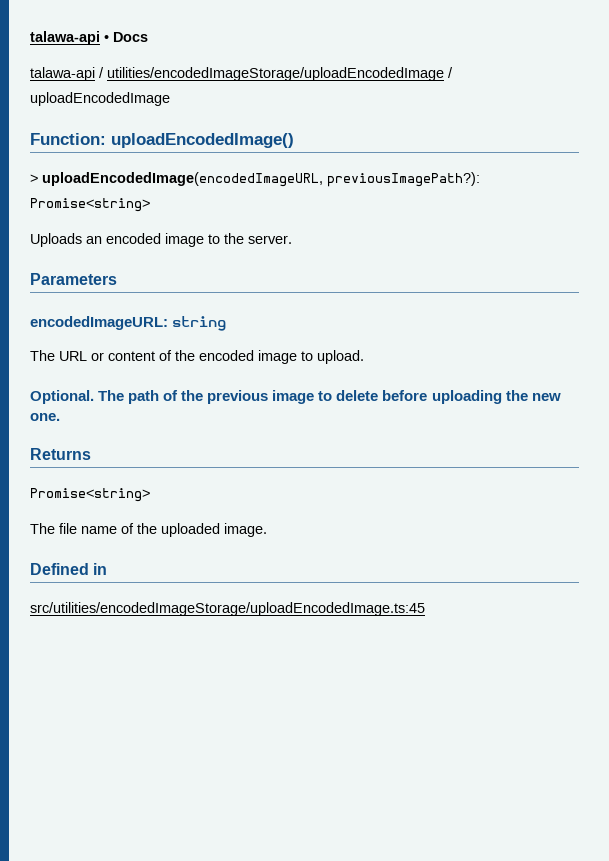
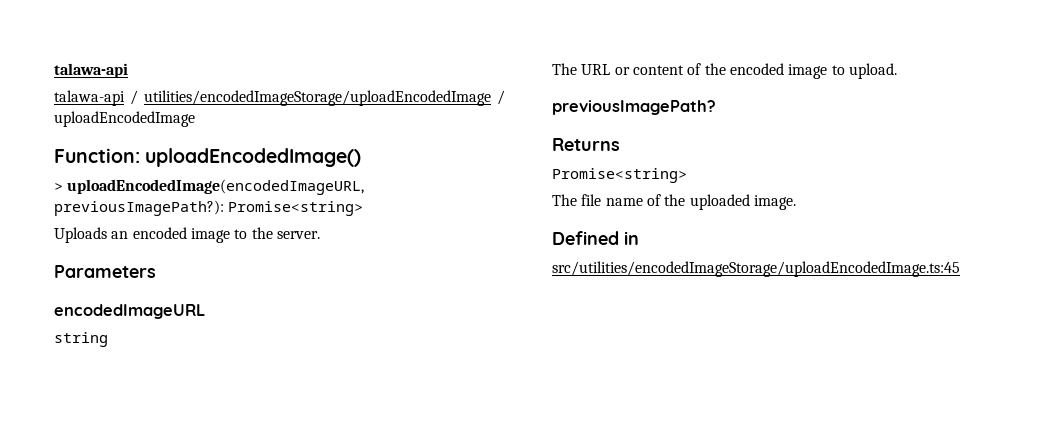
[30,31,148,45] talawa-api • Docs -> [54,63,128,78] talawa-api
[30,316,168,330] encodedImageURL: -> [54,304,205,319] encodedImageURL //
[30,390,561,404] [30,413,60,421] Optional. The path of the previous image to delete before uploading the new one. -> [552,100,716,115] previousImagePath?

